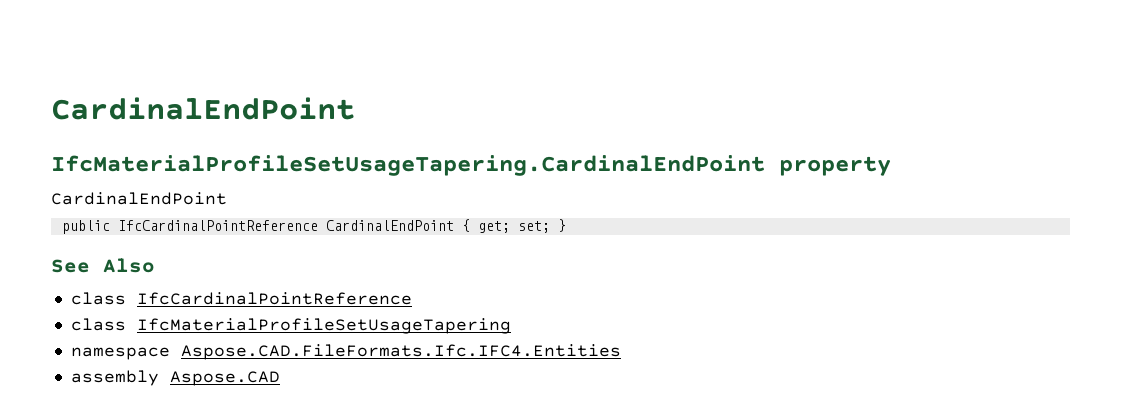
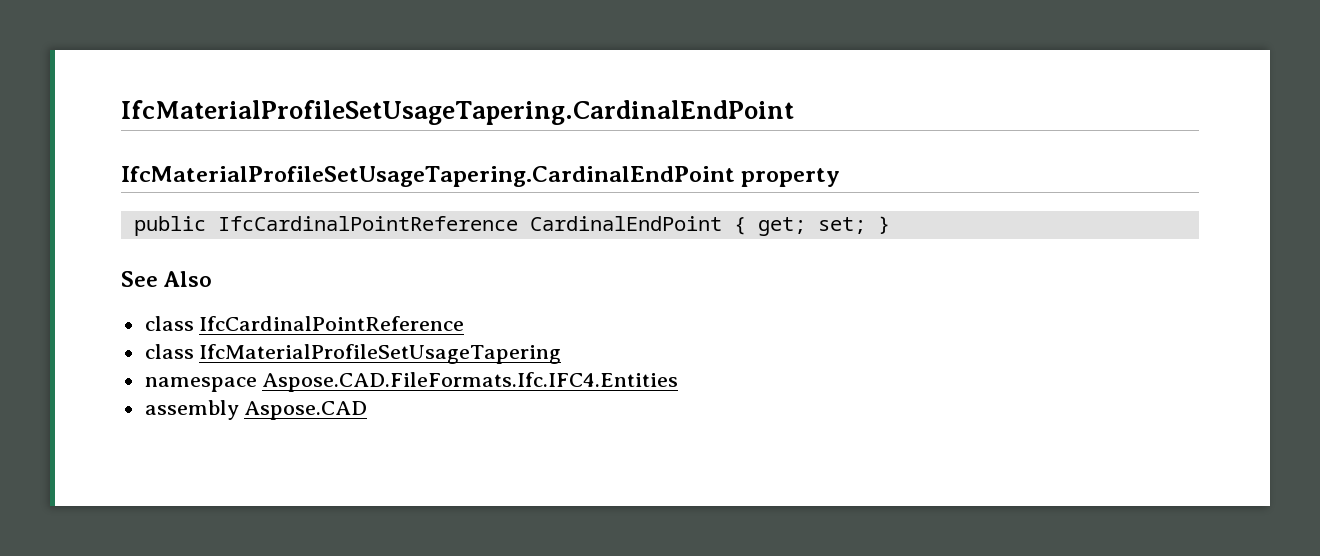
[51,97,355,120] CardinalEndPoint -> [121,100,794,125] IfcMaterialProfileSetUsageTapering.CardinalEndPoint
[51,192,227,205] // CardinalEndPoint -> (841, 177) none

